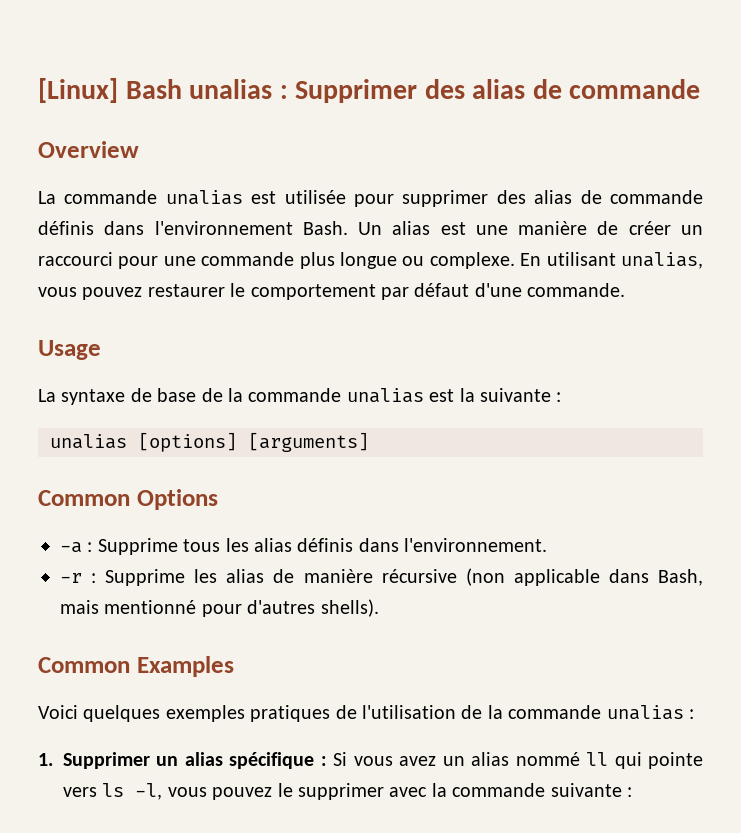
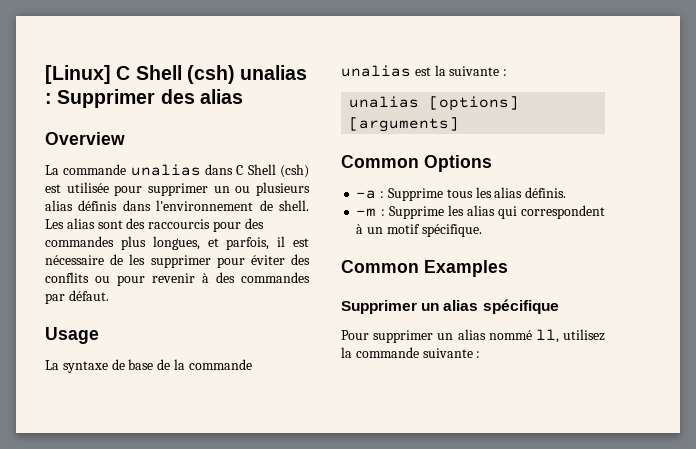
[125,79,182,99] Bash -> [116,65,235,84] C Shell (csh)
[532,79,701,99] de commande -> (243, 96) none
[251,190,703,207] [38,221,703,235] [38,252,703,269] [38,283,626,300] est utilisée pour supprimer des alias de commande définis dans l'environnement Bash. Un alias est une manière de créer un raccourci pour une commande plus longue ou complexe. En utilisant unalias, vous pouvez restaurer le comportement par défaut d'une commande. -> [205,164,309,178] [45,182,310,196] [45,200,309,211] [45,218,264,232] [45,236,309,250] [45,254,310,268] [45,272,310,286] [45,290,109,304] dans C Shell (csh) est utilisée pour supprimer un ou plusieurs alias définis dans l'environnement de shell. Les alias sont des raccourcis pour des commandes plus longues, et parfois, il est nécessaire de les supprimer pour éviter des conflits ou pour revenir à des commandes par défaut.
[297,538,548,552] [60,568,704,586] [60,599,379,617] [38,656,234,677] [38,705,694,722] [38,752,703,769] [63,783,428,800] définis dans l'environnement. // -r : Supprime les alias de manière récursive (non applicable dans Bash, mais mentionné pour d'autres shells). // Common Examples // Voici quelques exemples pratiques de l'utilisation de la commande unalias : // 1. Supprimer un alias spécifique : Si vous avez un alias nommé ll qui pointe vers ls -l, vous pouvez le supprimer avec -> [525,187,567,198] [356,205,605,219] [356,224,482,237] [341,260,508,277] [341,299,559,314] [341,329,605,343] définis. // -m : Supprime les alias qui correspondent à un motif spécifique. // Common Examples // Supprimer un alias spécifique // Pour supprimer un alias nommé ll, utilisez

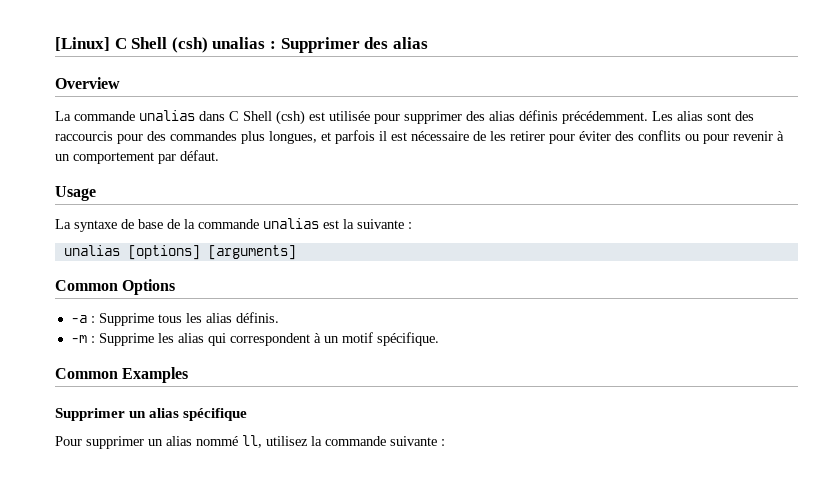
[213,182,310,196] [45,200,309,211] un ou plusieurs alias définis dans l'environnement de shell. -> [466,110,648,124] des alias définis précédemment.
[226,237,270,250] parfois, -> [335,130,375,144] parfois
[150,255,211,268] supprimer -> [510,131,545,141] retirer
[216,272,310,283] des commandes -> [55,152,154,164] un comportement

